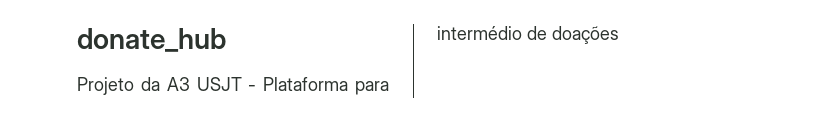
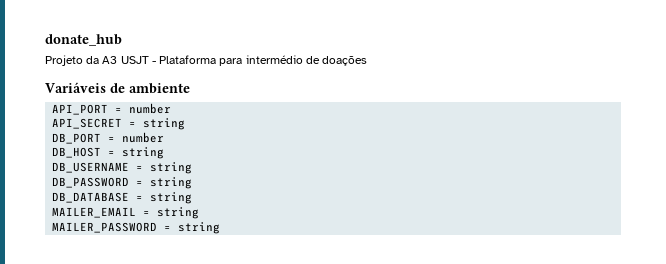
(619, 35) none -> [45,82,190,94] [52,103,172,115] [52,118,186,130] [52,132,165,144] [52,147,165,159] [52,162,193,174] [52,177,193,189] [52,192,193,204] [52,207,200,219] [52,222,221,234] // Variáveis de ambiente // API_PORT = number // API_SECRET = string // DB_PORT = number // DB_HOST = string // DB_USERNAME = string // DB_PASSWORD = string // DB_DATABASE = string // MAILER_EMAIL = string // MAILER_PASSWORD = string

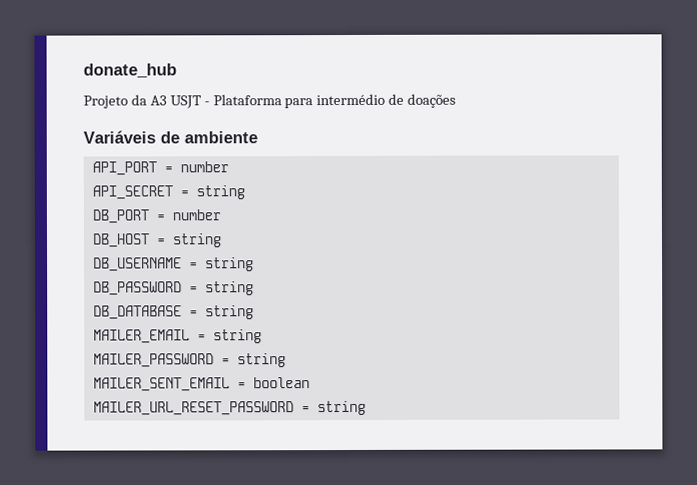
(221, 228) none -> [92,377,310,392] [92,400,366,416] // MAILER_SENT_EMAIL = boolean // MAILER_URL_RESET_PASSWORD = string

